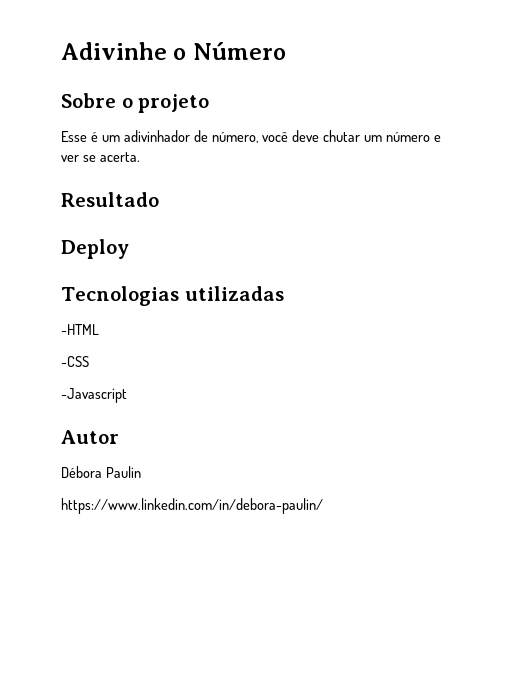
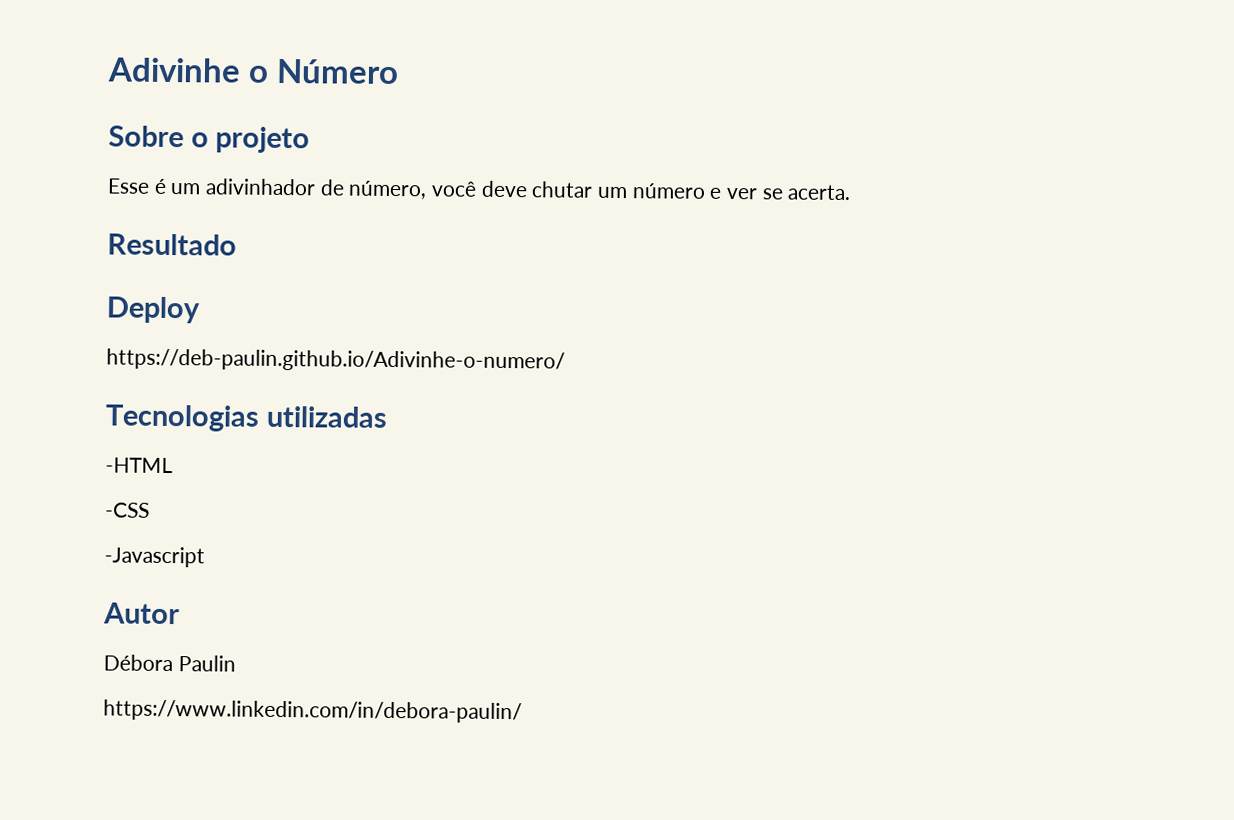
(129, 249) none -> [106,348,565,373] // https://deb-paulin.github.io/Adivinhe-o-numero/

